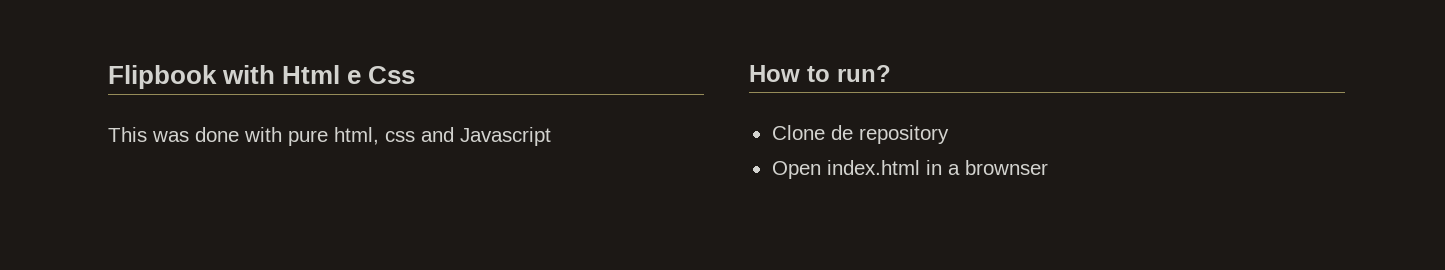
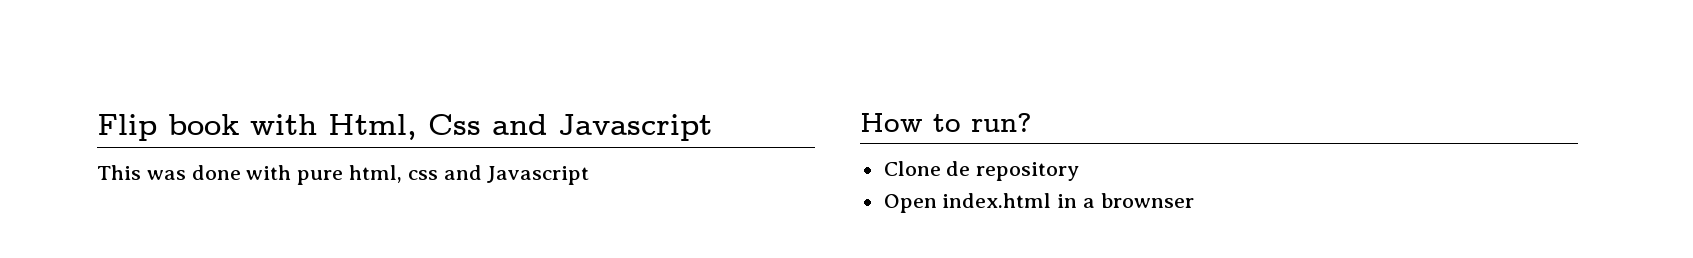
[108,65,362,89] Flipbook with Html e -> [97,114,417,141] Flip book with Html,
(416, 75) none -> [492,114,712,141] and Javascript

